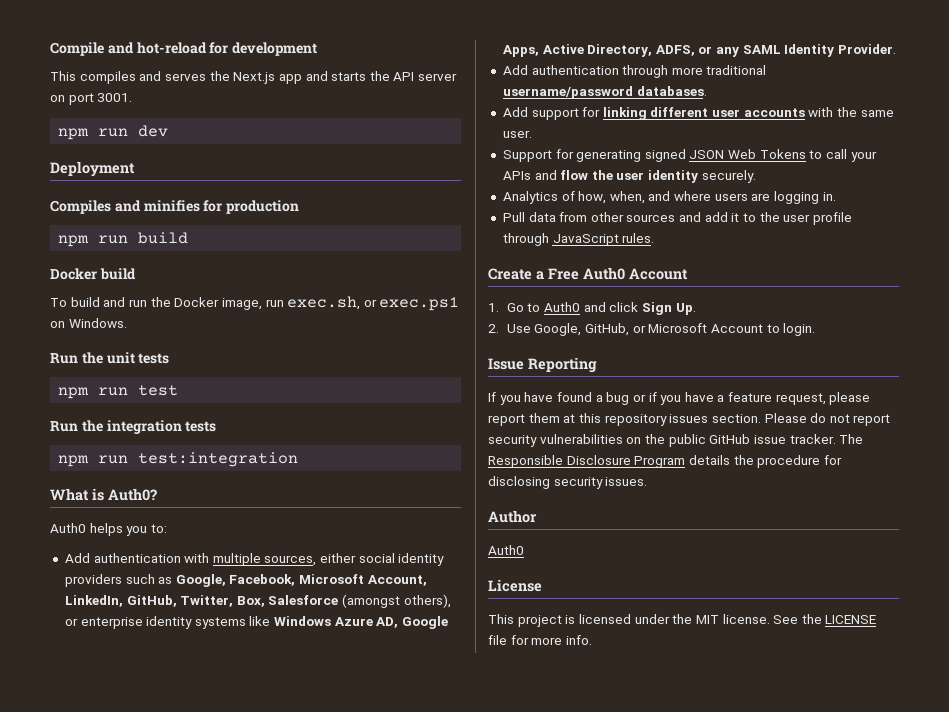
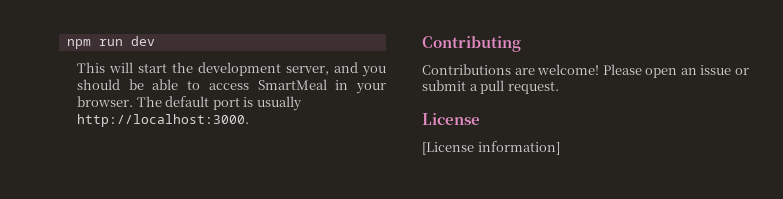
[50,42,318,56] [50,71,458,84] [50,93,133,105] [58,125,169,140] [50,161,135,177] [50,200,300,214] [58,232,189,247] [50,268,136,280] [50,296,460,311] [50,318,127,328] [50,352,170,364] [58,385,179,399] [50,420,217,434] [58,452,299,467] [50,488,157,501] [50,523,167,536] [64,553,445,566] [64,574,427,587] [64,594,451,608] [64,616,449,629] [502,44,897,57] [502,65,767,78] [502,86,707,99] [502,107,894,120] [502,130,532,138] [502,149,877,162] [502,170,756,183] [502,191,836,204] [502,212,852,225] [502,233,655,246] [488,267,688,280] [488,302,696,315] [488,323,816,336] [488,357,597,373] [488,392,871,405] [488,413,891,426] [488,434,864,447] [488,455,842,468] [488,476,648,489] [488,510,537,523] [488,545,524,555] [488,579,542,592] [488,614,877,627] [488,635,592,645] Compile and hot-reload for development // This compiles and serves the Next.js app and starts the API server on port 3001. // npm run dev // Deployment // Compiles and minifies for production // npm run build // Docker build // To build and run the Docker image, run exec.sh, or exec.ps1 on Windows. // Run the unit tests // npm run test // Run the integration tests // npm run test:integration // What is Auth0? // Auth0 helps you to: // Add authentication with multiple sources, either social identity providers such as Google, Facebook, Microsoft Account, LinkedIn, GitHub, Twitter, Box, Salesforce (amongst others), or enterprise identity systems like Windows Azure AD, Google Apps, Active Directory, ADFS, or any SAML Identity Provider. // Add authentication through more traditional username/password databases. // Add support for linking different user accounts with the same user. // Support for generating signed JSON Web Tokens to call your APIs and flow the user identity securely. // Analytics of how, when, and where users are logging in. // Pull data from other sources and add it to the user profile through JavaScript rules. // Create a Free Auth0 Account // 1. Go to Auth0 and click Sign Up. // 2. Use Google, GitHub, or Microsoft Account to login. // Issue Reporting // If you have found a bug or if you have a feature request, please report them at this repository issues section. Please do not report security vulnerabilities on the public GitHub issue tracker. The Responsible Disclosure Program details the procedure for disclosing security issues. // Author // Auth0 // License // This project is licensed under the MIT license. See the LICENSE file for more info. -> [66,36,155,49] [77,62,386,77] [77,79,387,94] [77,96,302,111] [77,114,250,127] [422,36,521,52] [422,64,749,78] [422,80,559,94] [422,113,480,125] [422,141,560,155] npm run dev // This will start the development server, and you should be able to access SmartMeal in your browser. The default port is usually http://localhost:3000. // Contributing // Contributions are welcome! Please open an issue or submit a pull request. // License // [License information]

